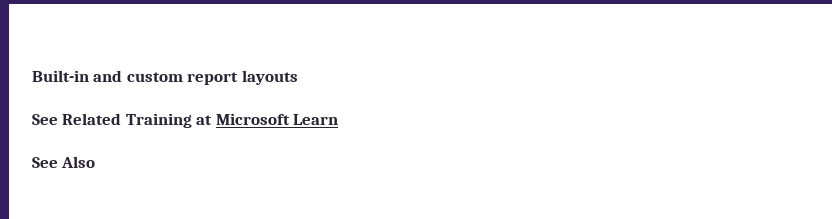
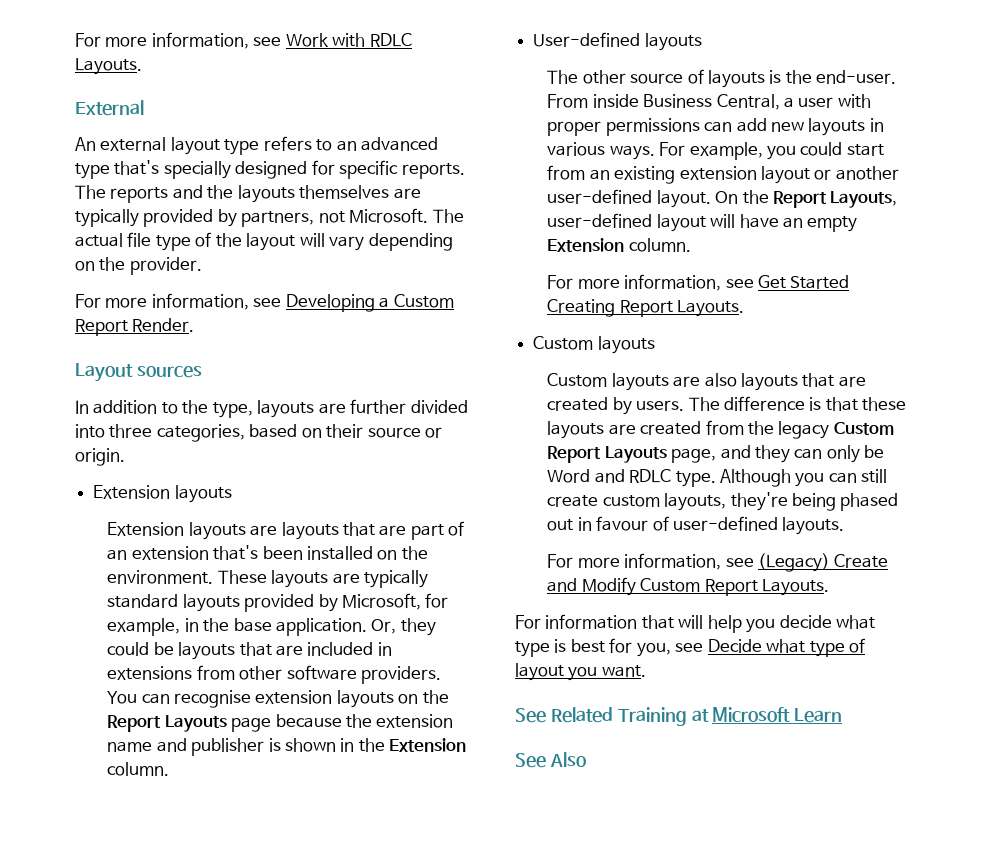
[32,70,298,85] Built-in and custom report layouts -> [75,32,412,49] [75,58,142,75] [75,100,144,116] [75,136,439,155] [75,160,465,179] [75,185,421,203] [75,208,464,227] [75,232,453,251] [75,257,202,275] [75,293,454,312] [75,318,195,336] [75,363,202,382] [75,399,468,418] [75,424,443,442] [75,448,125,466] [93,485,232,503] [107,521,465,540] [107,545,428,560] [107,570,428,588] [107,593,449,612] [107,618,436,636] [107,642,392,660] [107,665,441,684] [107,690,449,708] [107,714,454,732] [107,738,467,756] [107,762,170,776] [533,32,702,51] [547,69,897,88] [547,94,871,110] [547,118,884,136] [547,142,884,160] [547,165,899,184] [547,189,898,208] [547,213,858,232] [547,238,691,252] [547,274,850,291] [547,299,745,317] [533,336,655,354] [547,373,866,391] [547,396,907,415] [547,420,894,439] [547,445,885,463] [547,469,888,487] [547,492,899,511] [547,516,845,535] [547,553,889,572] [547,577,829,596] [515,614,876,633] [515,638,866,657] [515,663,646,681] For more information, see Work with RDLC Layouts. // External // An external layout type refers to an advanced type that's specially designed for specific reports. The reports and the layouts themselves are typically provided by partners, not Microsoft. The actual file type of the layout will vary depending on the provider. // For more information, see Developing a Custom Report Render. // Layout sources // In addition to the type, layouts are further divided into three categories, based on their source or origin. // Extension layouts // Extension layouts are layouts that are part of an extension that's been installed on the environment. These layouts are typically standard layouts provided by Microsoft, for example, in the base application. Or, they could be layouts that are included in extensions from other software providers. You can recognise extension layouts on the Report Layouts page because the extension name and publisher is shown in the Extension column. // User-defined layouts // The other source of layouts is the end-user. From inside Business Central, a user with proper permissions can add new layouts in various ways. For example, you could start from an existing extension layout or another user-defined layout. On the Report Layouts, user-defined layout will have an empty Extension column. // For more information, see Get Started Creating Report Layouts. // Custom layouts // Custom layouts are also layouts that are created by users. The difference is that these layouts are created from the legacy Custom Report Layouts page, and they can only be Word and RDLC type. Although you can still create custom layouts, they're being phased out in favour of user-defined layouts. // For more information, see (Legacy) Create and Modify Custom Report Layouts. // For information that will help you decide what type is best for you, see Decide what type of layout you want.

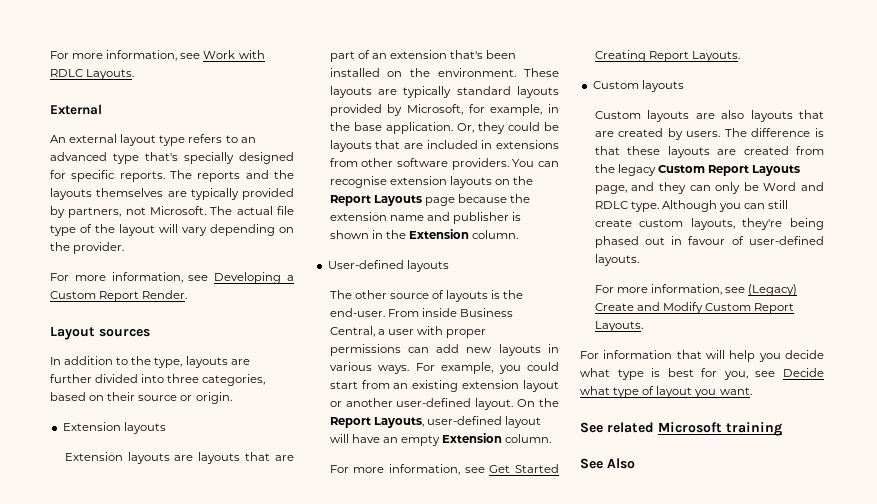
[550,707,843,726] Related Training at Microsoft Learn -> [607,422,782,436] related Microsoft training

